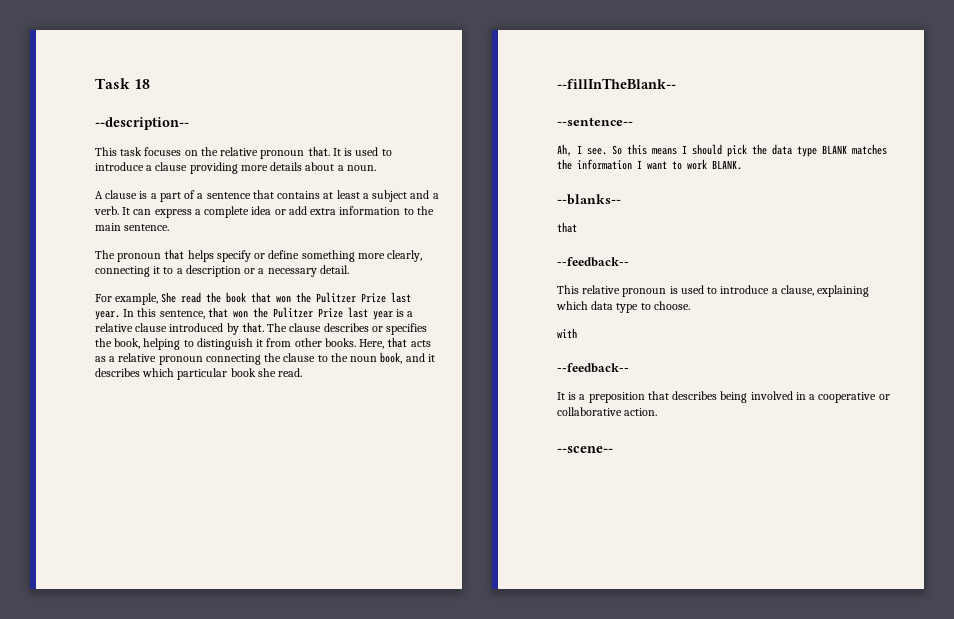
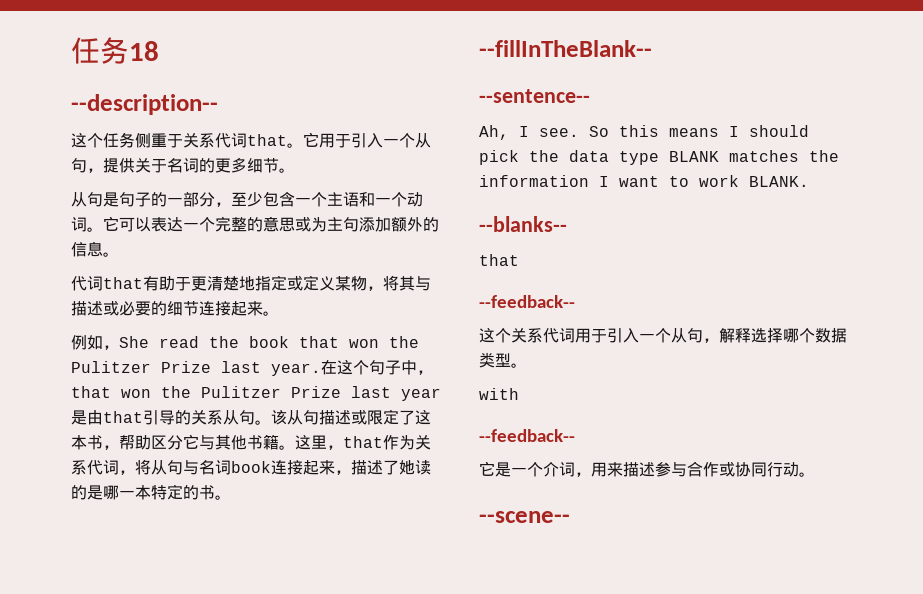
[95,78,130,89] Task -> [71,37,129,64] 任务
[95,146,392,159] [95,162,376,174] [95,190,439,202] [94,206,434,218] [95,223,170,231] [95,249,423,262] [95,265,349,277] [95,293,159,305] This task focuses on the relative pronoun that. It is used to introduce a clause providing more details about a noun. // A clause is a part of a sentence that contains at least a subject and a verb. It can express a complete idea or add extra information to the main sentence. // The pronoun that helps specify or define something more clearly, connecting it to a description or a necessary detail. // For example, -> [71,132,431,148] [71,157,295,173] [71,191,423,207] [71,216,439,232] [71,241,119,257] [71,275,431,291] [71,301,279,316] [71,335,119,350] 这个任务侧重于关系代词that。它用于引入一个从句，提供关于名词的更多细节。 // 从句是句子的一部分，至少包含一个主语和一个动词。它可以表达一个完整的意思或为主句添加额外的信息。 // 代词that有助于更清楚地指定或定义某物，将其与描述或必要的细节连接起来。 // 例如，
[123,308,205,319] In this sentence, -> [321,360,433,375] 在这个句子中，
[396,309,414,317] [95,322,428,335] [95,337,431,350] [95,352,435,365] [95,368,303,380] is a relative clause introduced by that. The clause describes or specifies the book, helping to distinguish it from other books. Here, that acts as a relative pronoun connecting the clause to the noun book, and it describes which particular book she read. -> [71,409,431,425] [71,434,431,450] [71,459,431,475] [71,484,231,500] 是由that引导的关系从句。该从句描述或限定了这本书，帮助区分它与其他书籍。这里，that作为关系代词，将从句与名词book连接起来，描述了她读的是哪一本特定的书。
[557,285,870,297] [556,301,690,313] [557,328,577,338] [557,363,629,373] [557,391,890,403] [557,407,658,416] This relative pronoun is used to introduce a clause, explaining which data type to choose. // with // --feedback-- // It is a preposition that describes being involved in a cooperative or collaborative action. -> [479,328,847,343] [479,352,527,368] [479,388,519,400] [479,429,575,442] [479,461,815,477] 这个关系代词用于引入一个从句，解释选择哪个数据类型。 // with // --feedback-- // 它是一个介词，用来描述参与合作或协同行动。

